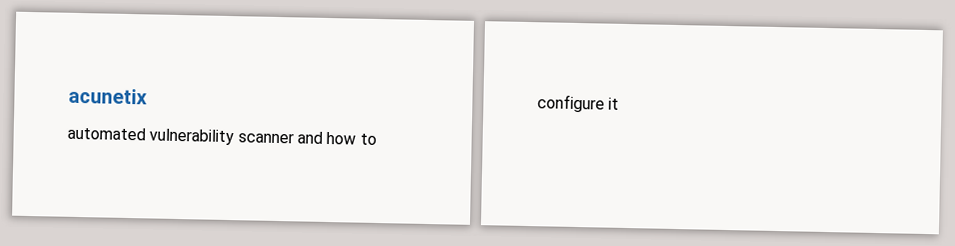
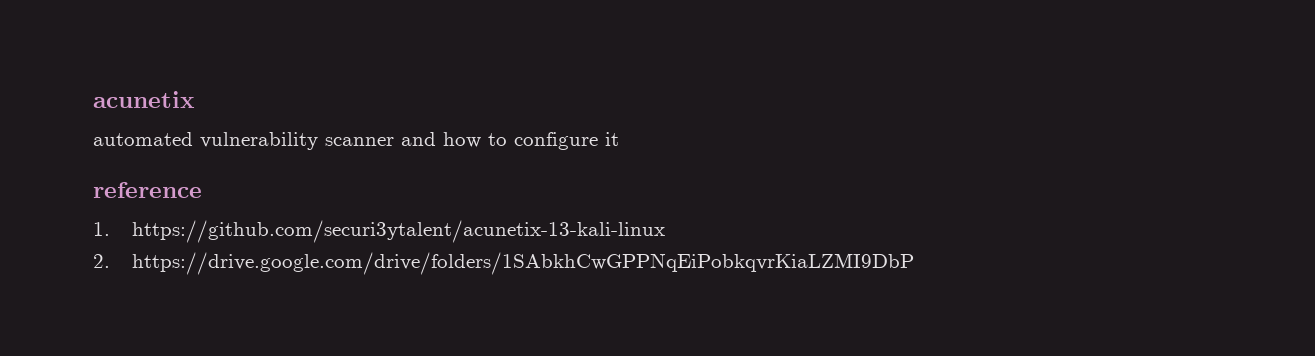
(620, 103) none -> [93,182,202,198] [93,220,666,243] [93,252,915,275] // reference // 1. https://github.com/securi3ytalent/acunetix-13-kali-linux // 2. https://drive.google.com/drive/folders/1SAbkhCwGPPNqEiPobkqvrKiaLZMI9DbP

